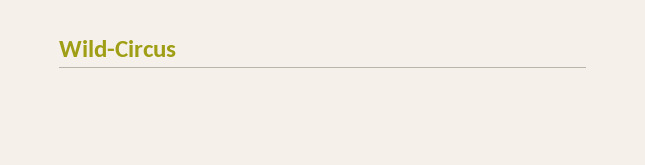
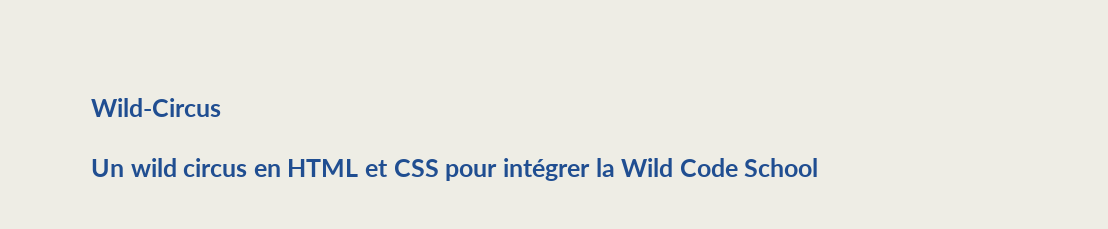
(176, 48) none -> [91,158,819,181] // Un wild circus en HTML et CSS pour intégrer la Wild Code School

